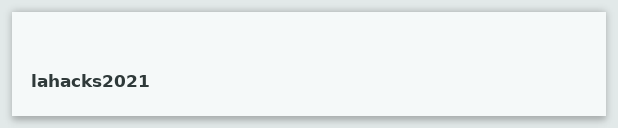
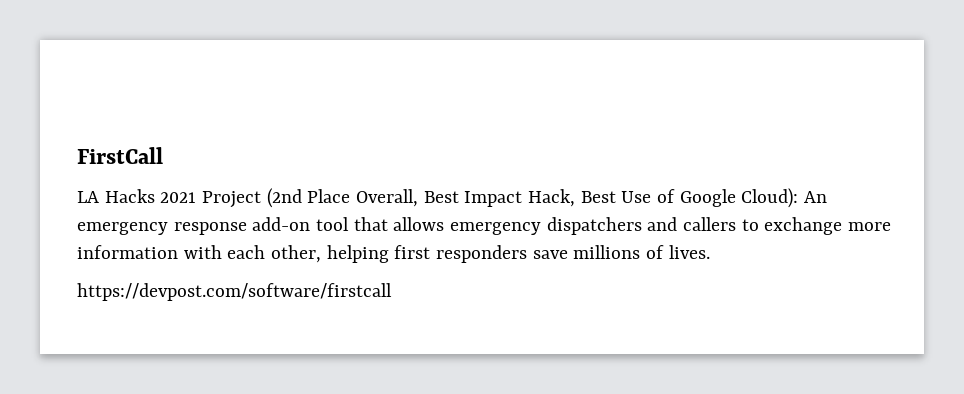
[31,74,150,87] lahacks2021 -> [77,147,163,164] [77,188,828,208] [77,217,892,235] [77,245,710,263] [77,283,392,301] FirstCall // LA Hacks 2021 Project (2nd Place Overall, Best Impact Hack, Best Use of Google Cloud): An emergency response add-on tool that allows emergency dispatchers and callers to exchange more information with each other, helping first responders save millions of lives. // https://devpost.com/software/firstcall

